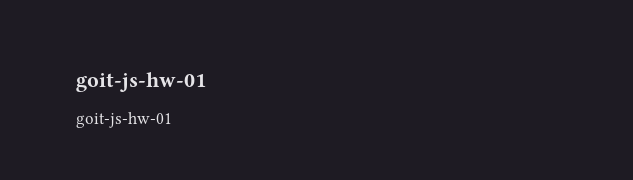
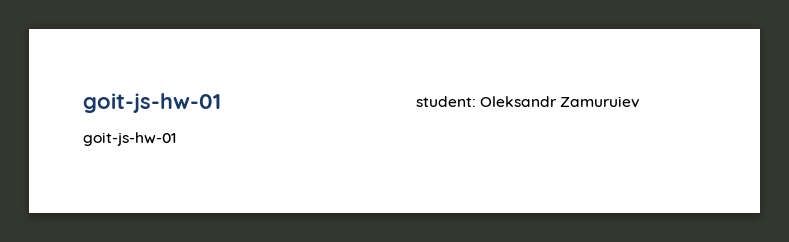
(172, 120) none -> [416,96,641,108] // student: Oleksandr Zamuruiev

